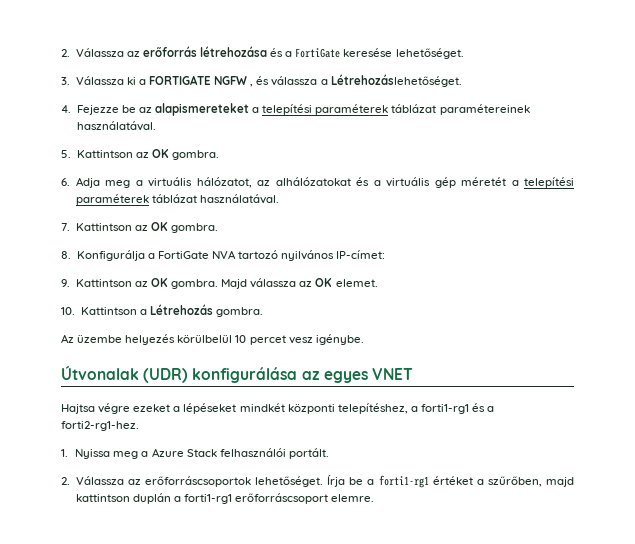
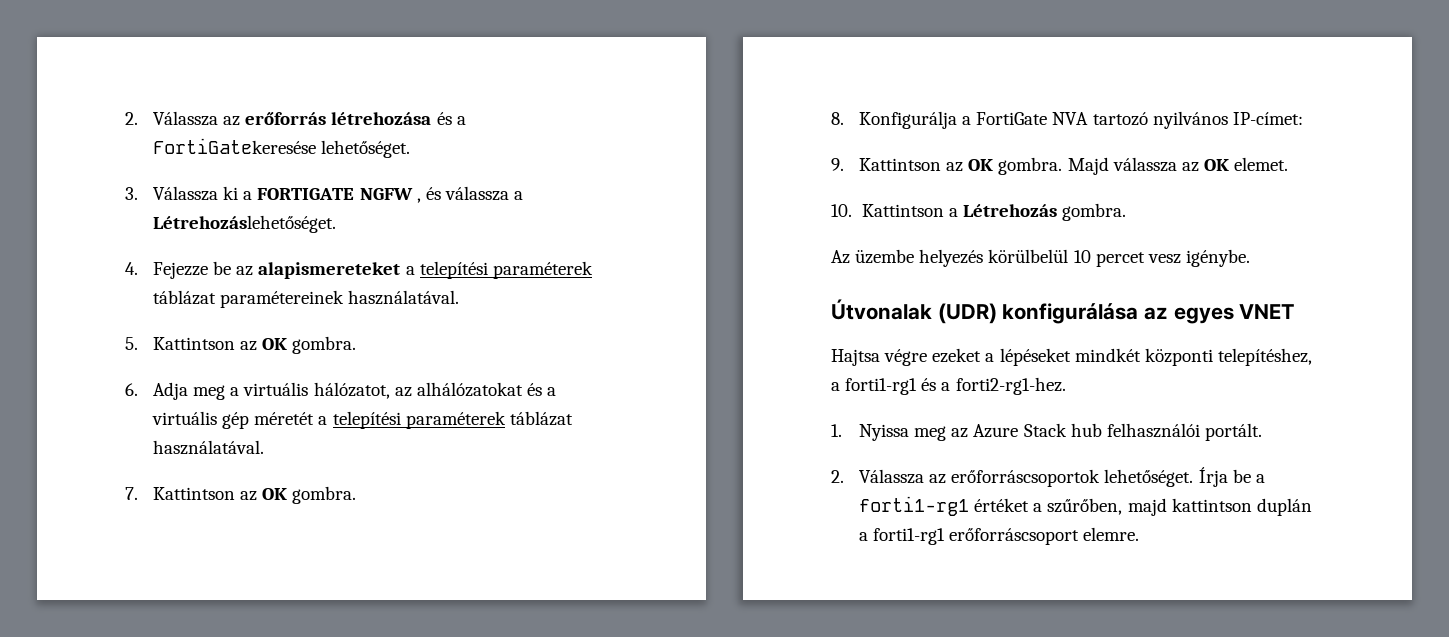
[295,48,393,58] FortiGate keresése -> [153,138,317,154] FortiGatekeresése
[141,451,149,457] a -> [951,428,969,438] az
(217, 453) none -> [1070,423,1102,437] hub

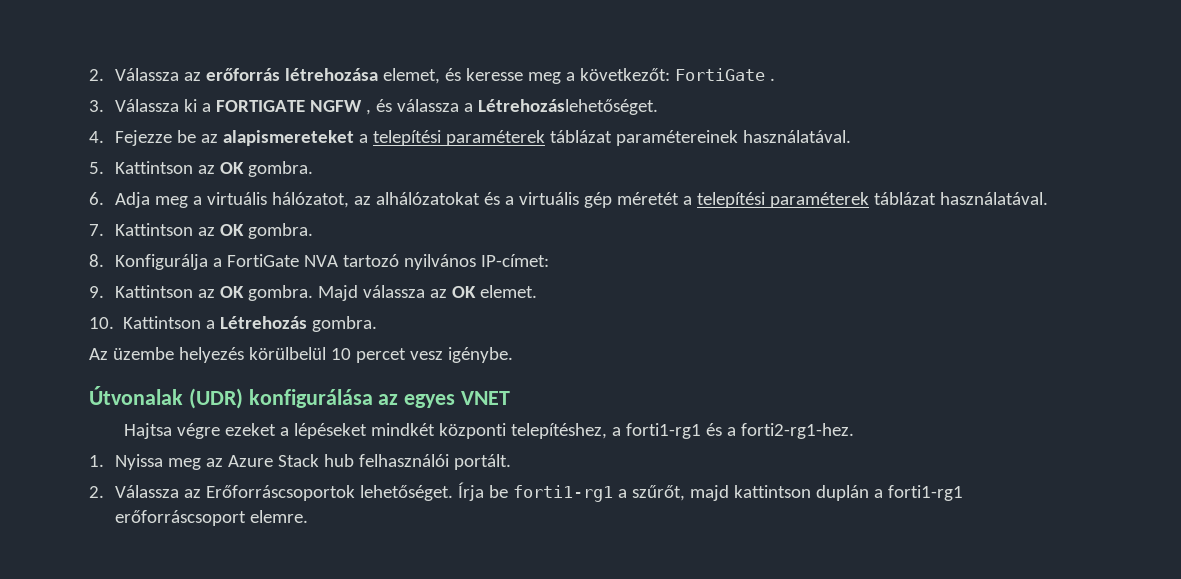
[436,112,466,125] [153,138,411,158] és a FortiGatekeresése lehetőséget. -> [382,68,775,84] elemet, és keresse meg a következőt: FortiGate .
[951,469,1101,487] erőforráscsoportok -> [205,485,355,501] Erőforráscsoportok
[1255,474,1265,483] [859,496,1123,516] a forti1-rg1 értéket a szűrőben, -> [512,485,685,502] forti1-rg1 a szűrőt,

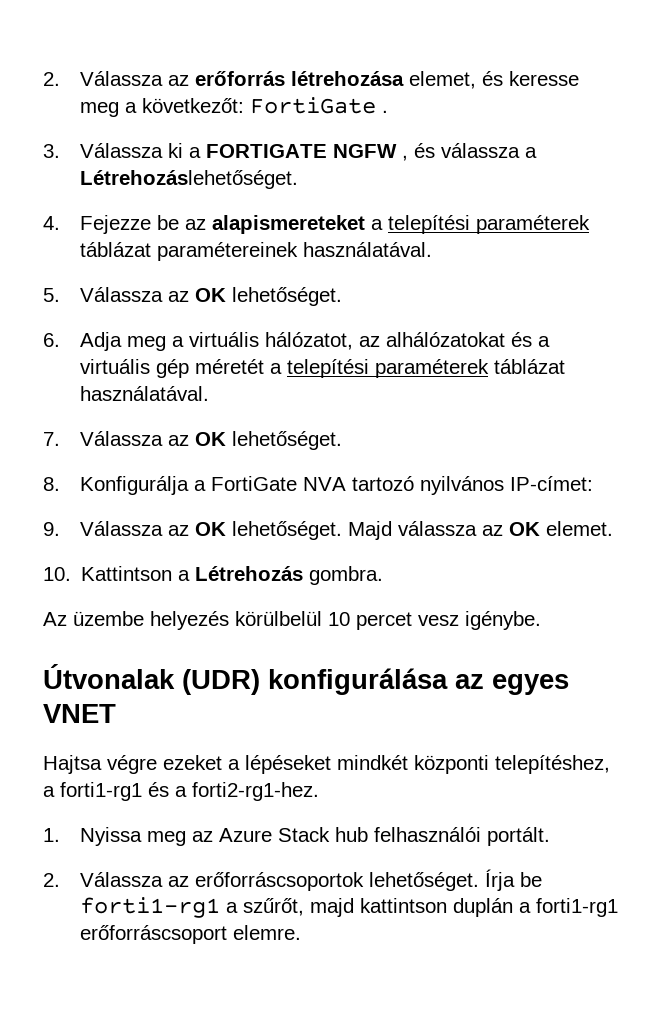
[114,161,313,177] Kattintson az OK gombra. -> [80,287,343,306] Válassza az OK lehetőséget.
[114,223,313,239] Kattintson az OK gombra. -> [80,431,343,450] Válassza az OK lehetőséget.
[114,285,313,301] Kattintson az OK gombra. -> [80,521,343,540] Válassza az OK lehetőséget.
[205,485,355,501] Erőforráscsoportok -> [195,872,365,891] erőforráscsoportok

